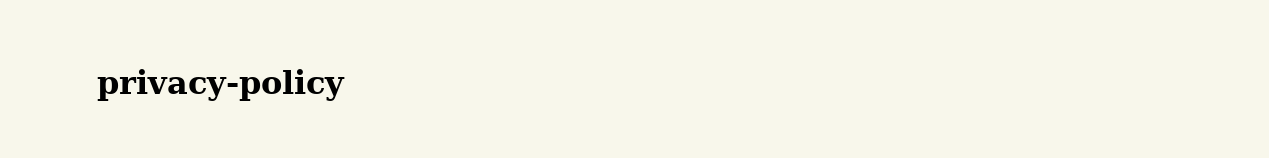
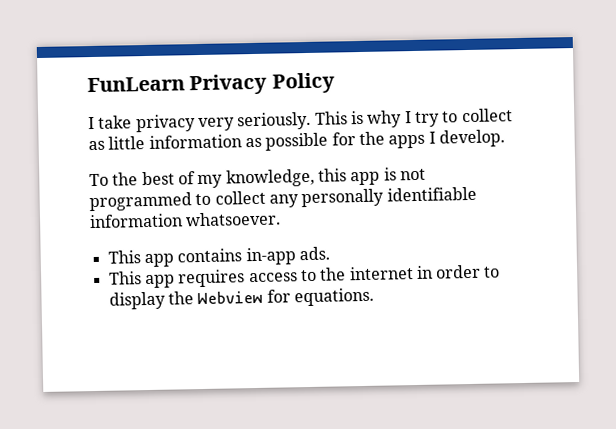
[97,69,345,101] privacy-policy -> [87,72,335,96] [88,108,513,133] [88,129,505,151] [89,167,426,189] [89,186,477,212] [89,211,282,229] [107,246,330,268] [108,264,501,289] [108,287,374,310] FunLearn Privacy Policy // I take privacy very seriously. This is why I try to collect as little information as possible for the apps I develop. // To the best of my knowledge, this app is not programmed to collect any personally identifiable information whatsoever. // This app contains in-app ads. // This app requires access to the internet in order to display the Webview for equations.

